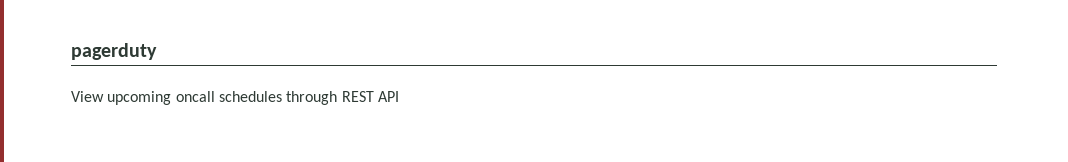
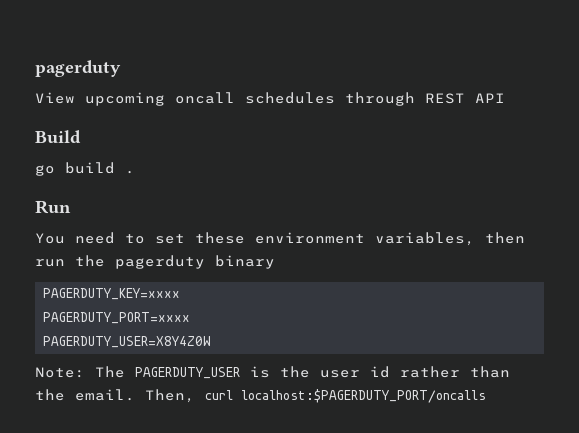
(399, 96) none -> [35,130,81,144] [35,162,135,176] [35,200,71,214] [35,232,525,246] [35,255,275,269] [43,288,181,300] [43,312,191,324] [43,336,212,348] [35,366,510,379] [35,389,486,403] // Build // go build . // Run // You need to set these environment variables, then run the pagerduty binary // PAGERDUTY_KEY=xxxx // PAGERDUTY_PORT=xxxx // PAGERDUTY_USER=X8Y4Z0W // Note: The PAGERDUTY_USER is the user id rather than the email. Then, curl localhost:$PAGERDUTY_PORT/oncalls

